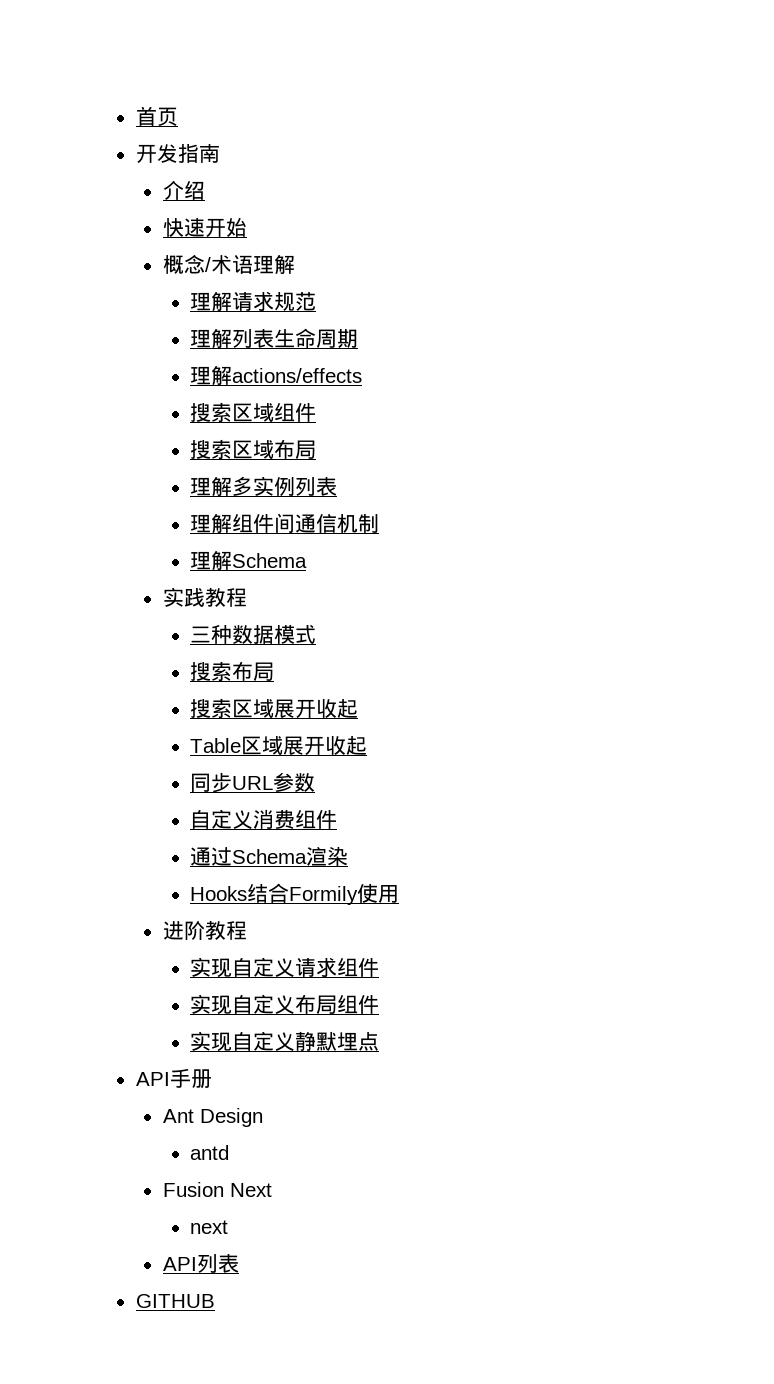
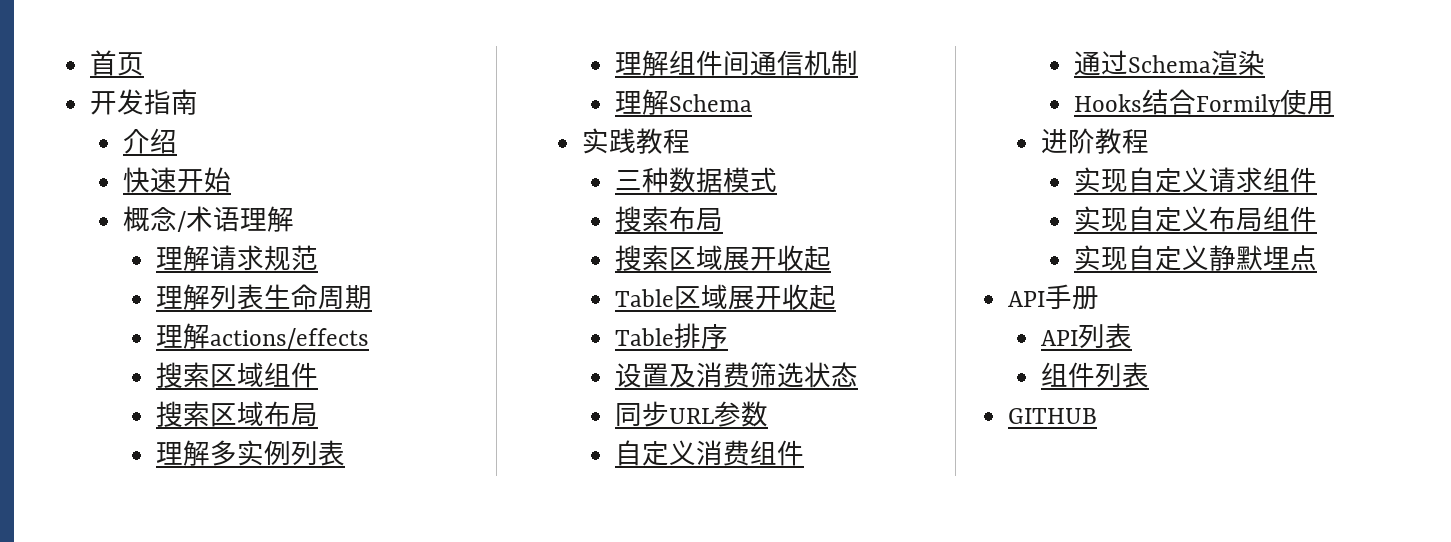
(368, 746) none -> [615,323,729,349] [615,362,859,388] // Table排序 // 设置及消费筛选状态
[162,1108,263,1127] [190,1145,230,1160] [162,1182,272,1197] [190,1220,229,1234] // Ant Design // antd // Fusion Next // next -> (1100, 298) none
(239, 1263) none -> [1041,362,1150,388] // 组件列表

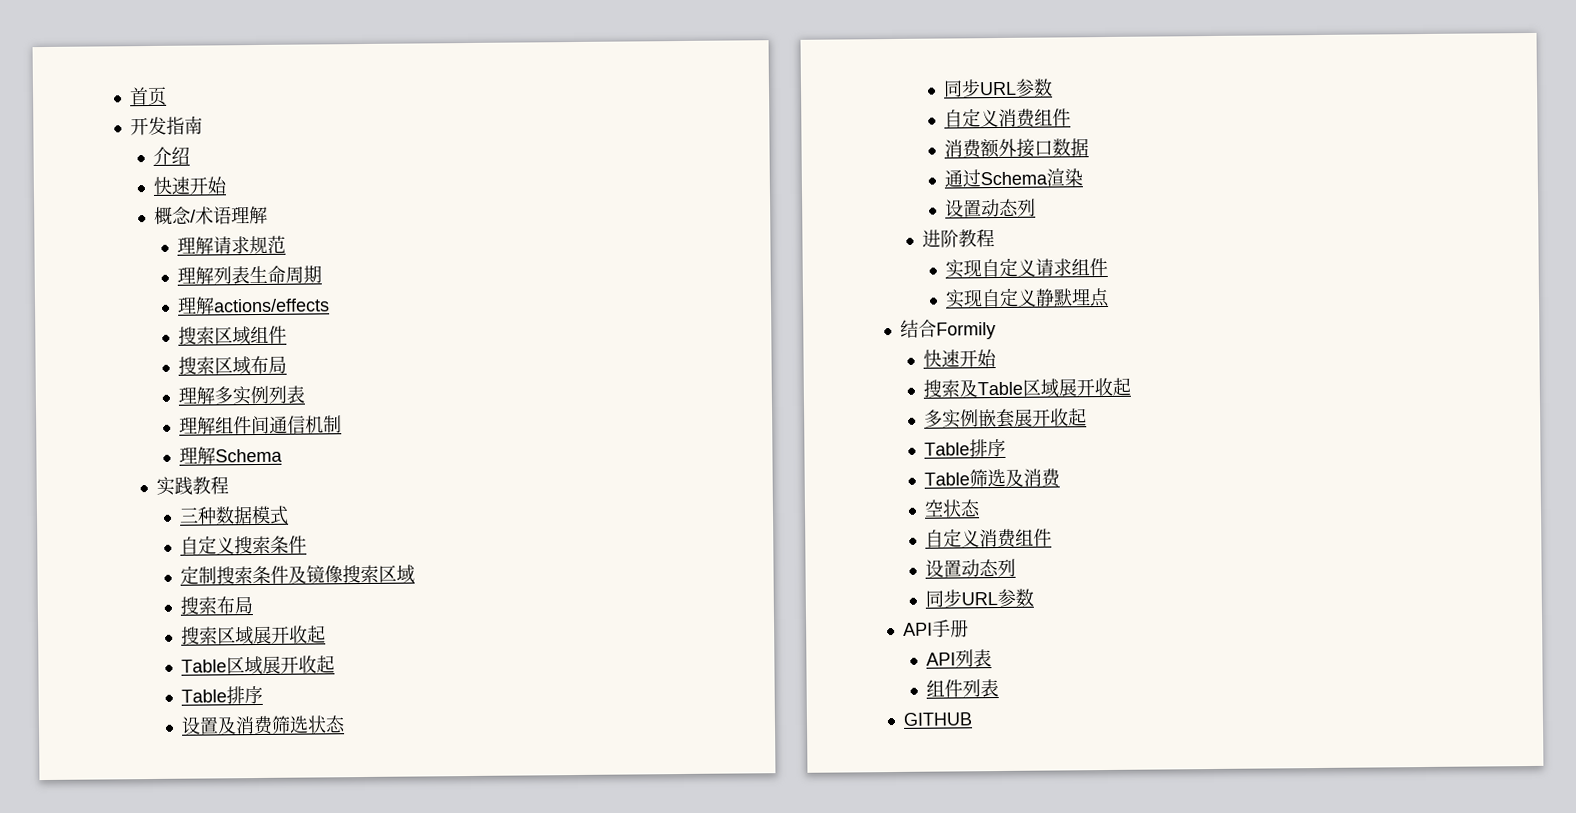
(778, 180) none -> [180,535,308,555] [180,564,416,585] // 自定义搜索条件 // 定制搜索条件及镜像搜索区域
(805, 453) none -> [944,138,1090,159] // 消费额外接口数据
[1074,89,1335,117] Hooks结合Formily使用 -> [945,198,1037,218] 设置动态列
[1074,206,1318,232] // 实现自定义布局组件 -> (1109, 267) none
(1318, 258) none -> [899,319,996,340] [922,349,997,368] [922,377,1131,398] [923,408,1087,429] [923,438,1006,458] [923,468,1061,488] [923,499,981,518] [924,528,1052,549] [924,558,1016,578] [924,588,1034,608] // 结合Formily // 快速开始 // 搜索及Table区域展开收起 // 多实例嵌套展开收起 // Table排序 // Table筛选及消费 // 空状态 // 自定义消费组件 // 设置动态列 // 同步URL参数

